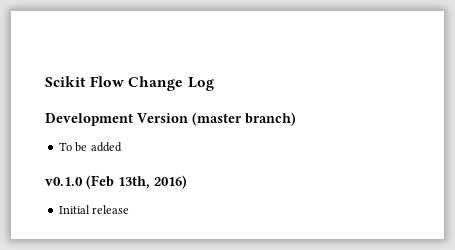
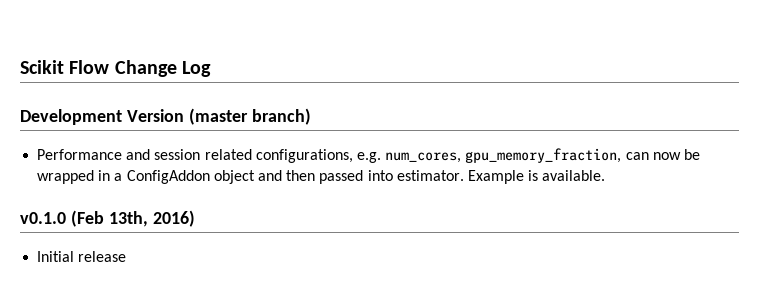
[58,142,122,152] To be added -> [37,148,700,163] [37,170,606,184] Performance and session related configurations, e.g. num_cores, gpu_memory_fraction, can now be wrapped in a ConfigAddon object and then passed into estimator. Example is available.

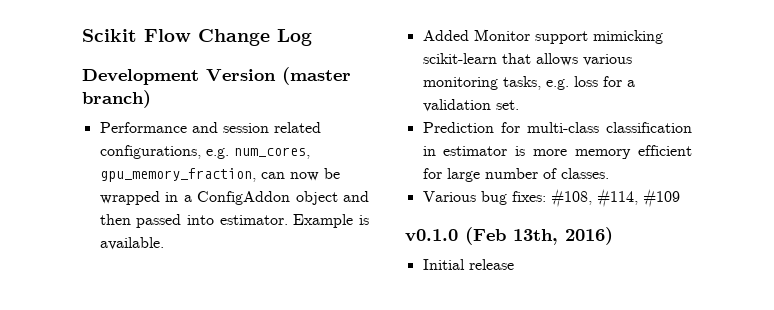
(606, 175) none -> [422,29,663,44] [422,53,632,66] [422,76,635,90] [422,99,519,112] [422,122,692,133] [422,145,692,159] [422,168,609,182] [422,188,680,208] // Added Monitor support mimicking scikit-learn that allows various monitoring tasks, e.g. loss for a validation set. // Prediction for multi-class classification in estimator is more memory efficient for large number of classes. // Various bug fixes: #108, #114, #109

